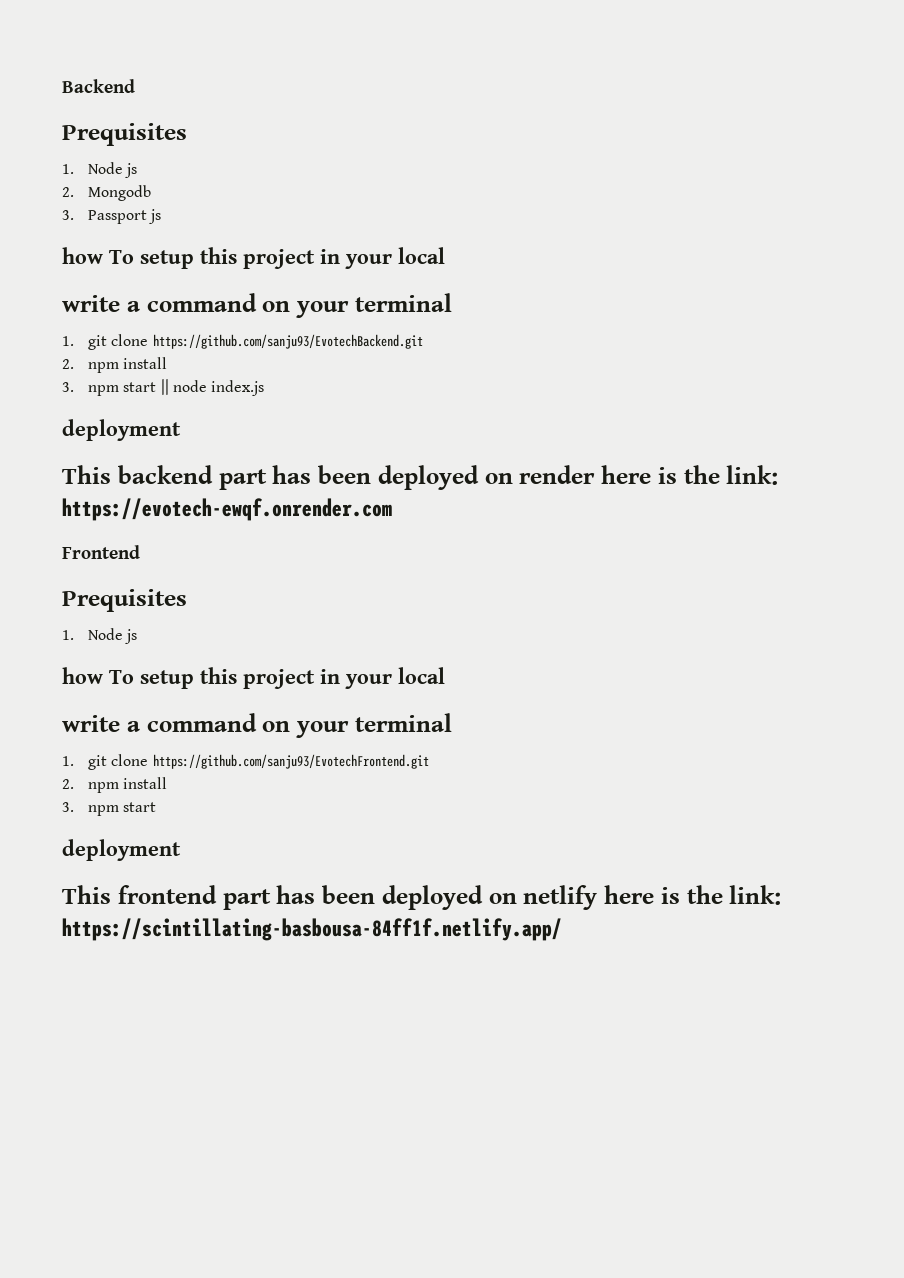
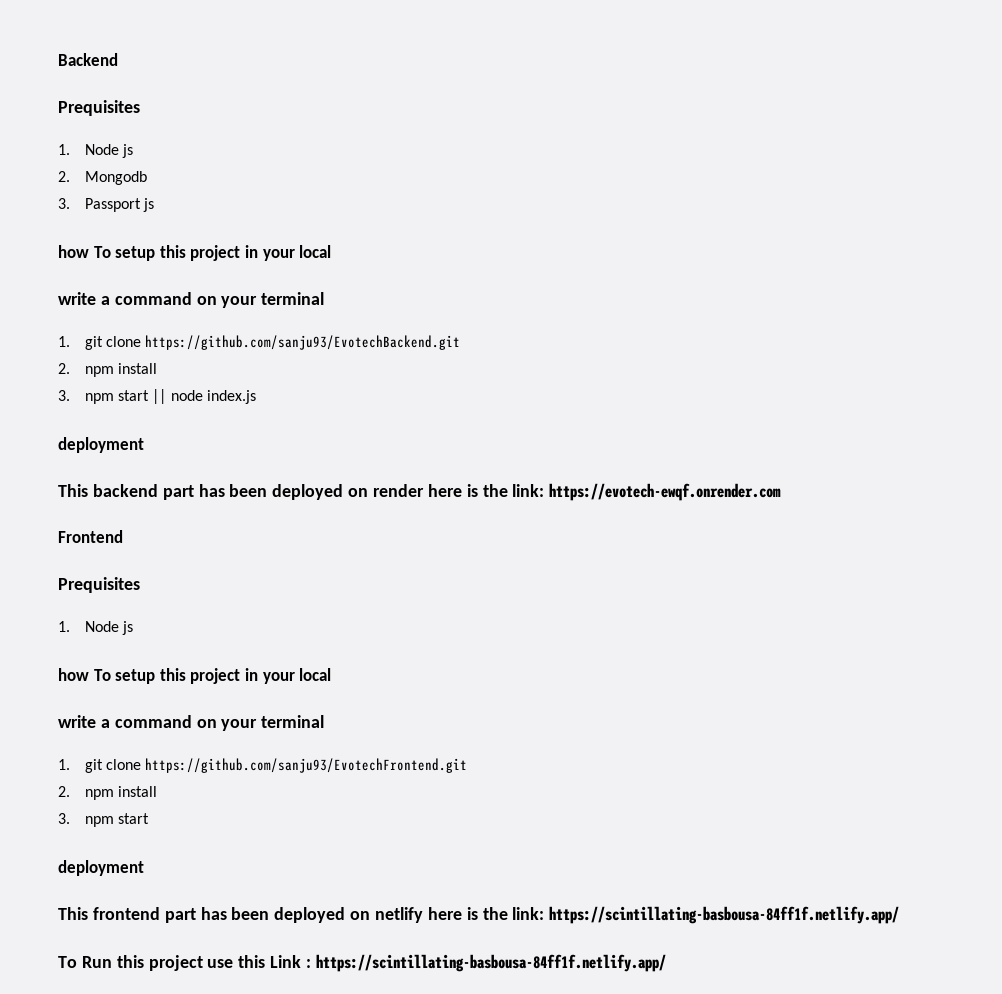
(562, 929) none -> [58,954,666,972] // To Run this project use this Link : https://scintillating-basbousa-84ff1f.netlify.app/

